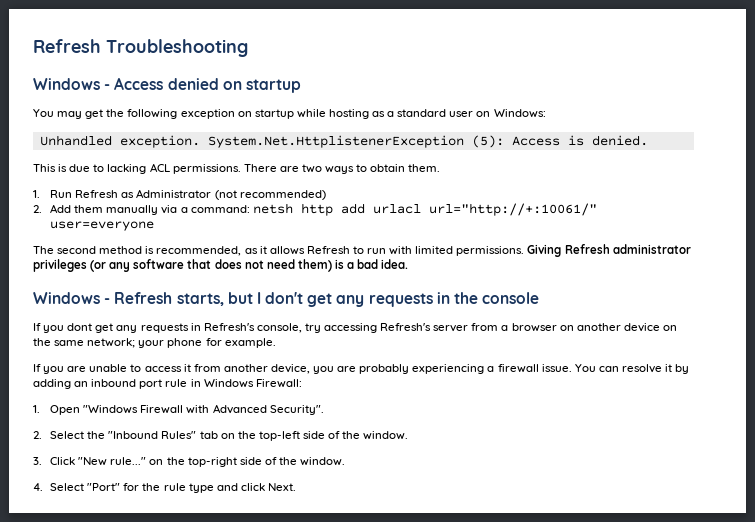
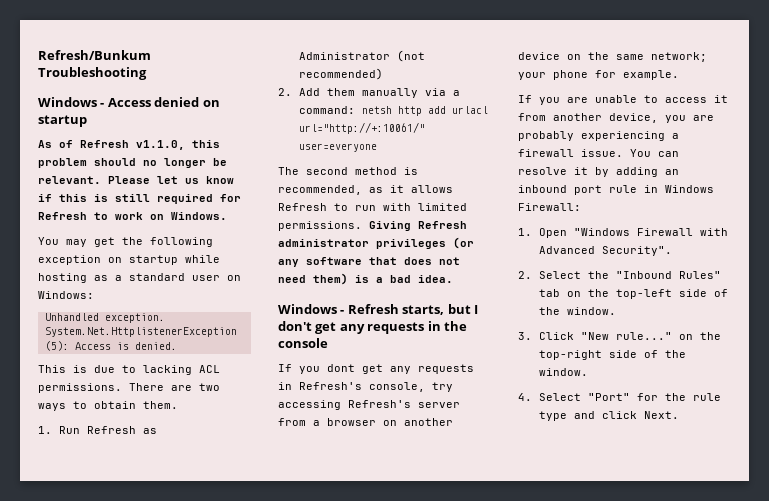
[33,39,101,53] Refresh -> [38,50,151,60] Refresh/Bunkum
(301, 86) none -> [38,140,220,150] [38,158,227,168] [38,176,234,184] [38,194,241,204] [38,212,227,220] // As of Refresh v1.1.0, this problem should no longer be relevant. Please let us know if this is still required for Refresh to work on Windows.

